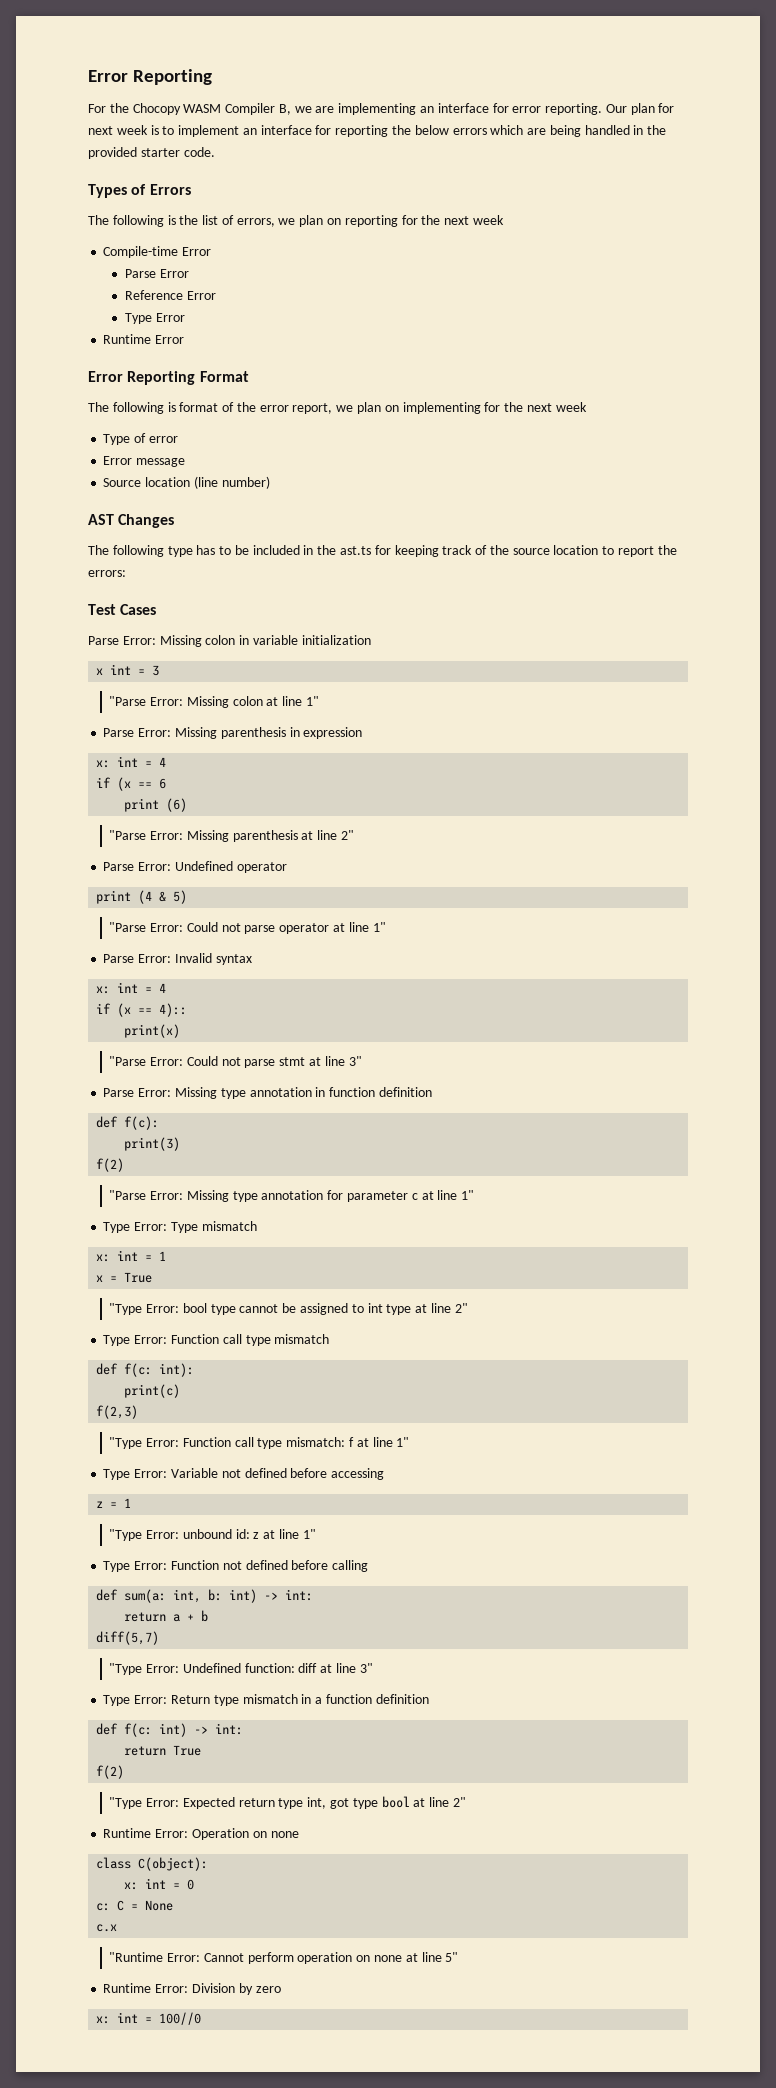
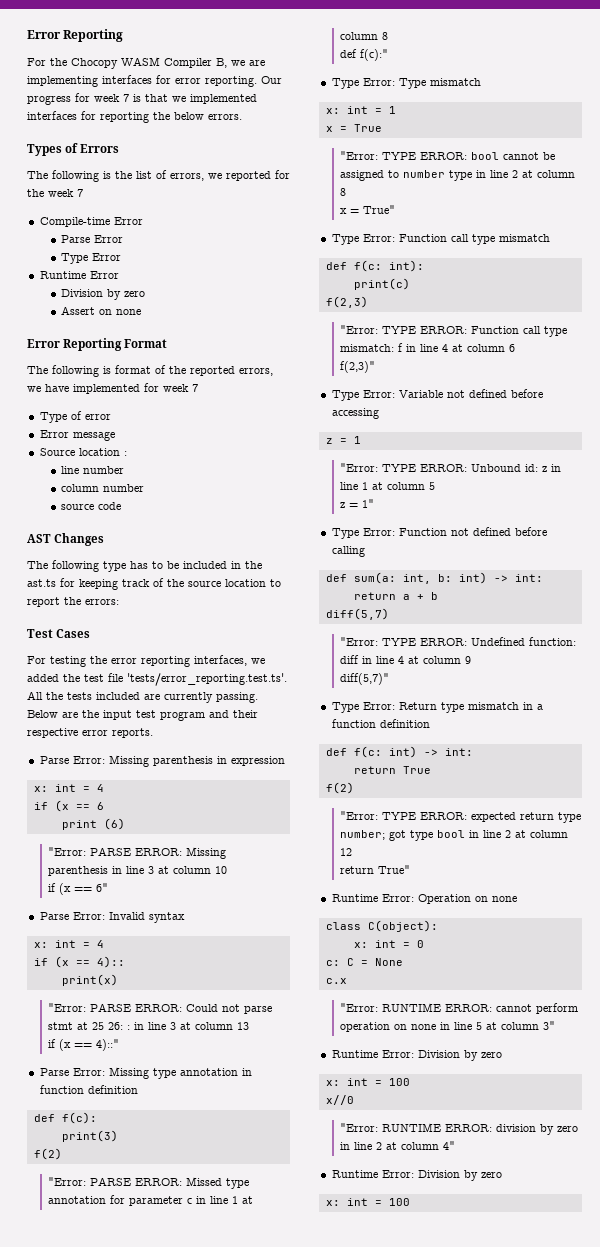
[420,103,489,113] an interface -> [102,75,152,84] interfaces
[630,103,675,115] [88,125,667,137] [88,147,215,159] plan for next week is to implement an interface for reporting the below errors which are being handled in the provided starter code. -> [27,93,257,105] [27,111,242,123] progress for week 7 is that we implemented interfaces for reporting the below errors.
[299,215,504,227] plan on reporting for the next week -> [226,170,290,181] [27,189,83,197] reported for the week 7
[124,290,216,300] // Reference Error -> (123, 239) none
(185, 339) none -> [60,289,145,300] [60,306,141,315] // Division by zero // Assert on none
[259,402,587,414] error report, we plan on implementing for the next week -> [190,366,273,376] [27,383,198,394] reported errors, we have implemented for week 7
[193,476,270,489] (line number) -> [123,451,127,456] [60,466,124,474] [60,484,144,492] [60,502,121,510] : // line number // column number // source code
[88,635,371,647] [96,664,160,676] [109,696,320,708] Parse Error: Missing colon in variable initialization // x int = 3 // "Parse Error: Missing colon at line 1" -> [27,655,265,667] [27,673,287,686] [27,691,258,703] [27,710,258,721] [27,728,153,738] For testing the error reporting interfaces, we added the test file 'tests/error_reporting.test.ts'. All the tests included are currently passing. Below are the input test program and their respective error reports.
[109,830,355,842] [103,861,287,873] [96,890,188,904] [109,922,386,934] "Parse Error: Missing parenthesis at line 2" // Parse Error: Undefined operator // print (4 & 5) // "Parse Error: Could not parse operator at line 1" -> [48,847,227,859] [48,866,228,876] [48,883,109,895] "Error: PARSE ERROR: Missing parenthesis in line 3 at column 10 // if (x == 6"
[109,1056,184,1066] "Parse Error: -> [48,1003,183,1012] "Error: PARSE ERROR:
[324,1056,362,1066] line 3" -> [92,1022,250,1030] [48,1039,120,1051] 25 26: : in line 3 at column 13 // if (x == 4)::"
[109,1190,229,1202] "Parse Error: Missing -> [48,1177,223,1186] "Error: PARSE ERROR: Missed
[421,1190,475,1200] at line 1" -> [196,1196,254,1204] [340,32,389,40] [340,49,389,61] in line 1 at column 8 // def f(c):"
[109,1303,468,1315] "Type Error: bool type cannot be assigned to int type at line 2" -> [340,151,556,160] [340,170,576,181] [340,188,347,196] [340,205,396,214] "Error: TYPE ERROR: bool cannot be assigned to number type in line 2 at column 8 // x = True"
[109,1437,180,1449] "Type Error: -> [340,325,468,334] "Error: TYPE ERROR:
[356,1437,410,1447] at line 1" -> [406,344,516,352] [340,361,376,373] in line 4 at column 6 // f(2,3)"
[109,1529,300,1541] "Type Error: unbound id: z at line -> [340,463,562,472] [340,482,436,490] [340,502,359,508] "Error: TYPE ERROR: Unbound id: z in line 1 at column 5 // z =
[109,1663,373,1675] "Type Error: Undefined function: diff at line 3" -> [340,637,577,646] [340,655,472,664] [340,673,390,685] "Error: TYPE ERROR: Undefined function: diff in line 4 at column 9 // diff(5,7)"
[109,1797,235,1809] "Type Error: Expected -> [340,811,517,822] "Error: TYPE ERROR: expected
[307,1797,327,1809] int, -> [340,830,386,840] number;
[413,1797,466,1807] at line 2" -> [469,830,569,838] [340,848,353,856] [340,865,411,874] in line 2 at column 12 // return True"
[109,1952,459,1964] [103,1983,281,1995] [96,2012,202,2025] "Runtime Error: Cannot perform operation on none at line 5" // Runtime Error: Division by zero // x: int = 100//0 -> [340,1003,579,1014] [340,1021,556,1032] [331,1050,502,1061] [325,1078,410,1086] [325,1095,354,1105] [340,1123,579,1135] [340,1141,456,1150] [331,1170,502,1181] [325,1198,410,1206] "Error: RUNTIME ERROR: cannot perform operation on none in line 5 at column 3" // Runtime Error: Division by zero // x: int = 100 // x//0 // "Error: RUNTIME ERROR: division by zero in line 2 at column 4" // Runtime Error: Division by zero // x: int = 100

